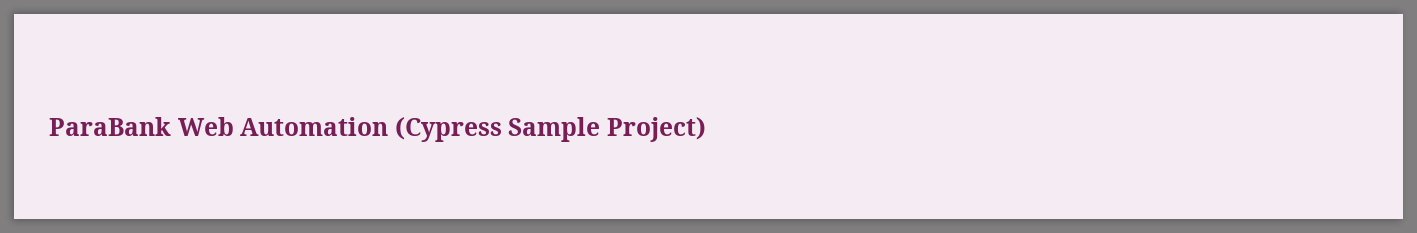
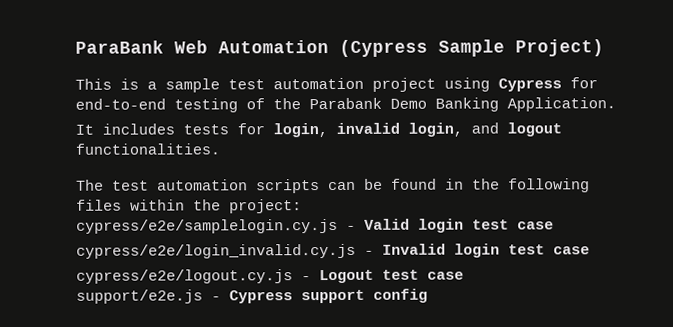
(707, 129) none -> [75,77,598,93] [75,97,616,113] [75,122,562,138] [75,143,220,155] [76,178,590,194] [76,199,302,214] [76,218,554,234] [76,243,590,259] [76,269,464,284] [76,288,428,304] // This is a sample test automation project using Cypress for end-to-end testing of the Parabank Demo Banking Application. // It includes tests for login, invalid login, and logout functionalities. // The test automation scripts can be found in the following files within the project: // cypress/e2e/samplelogin.cy.js - Valid login test case // cypress/e2e/login_invalid.cy.js - Invalid login test case // cypress/e2e/logout.cy.js - Logout test case // support/e2e.js - Cypress support config

